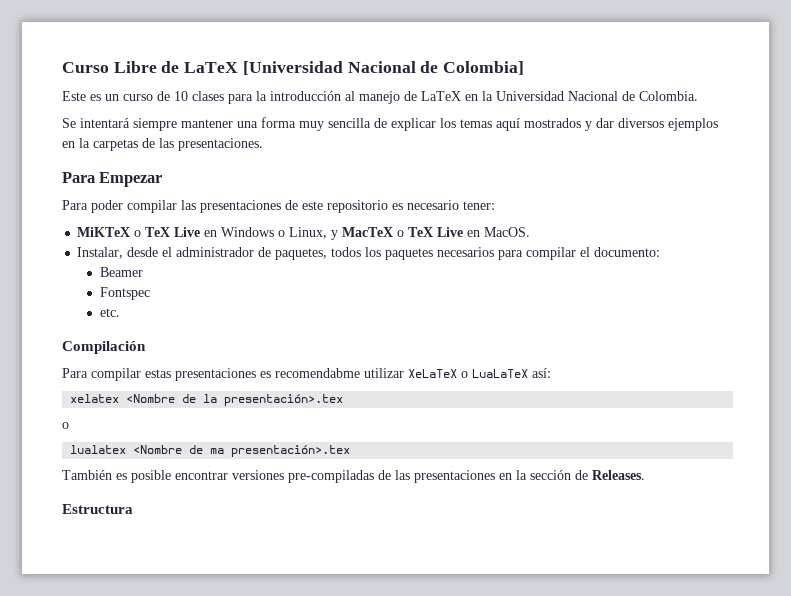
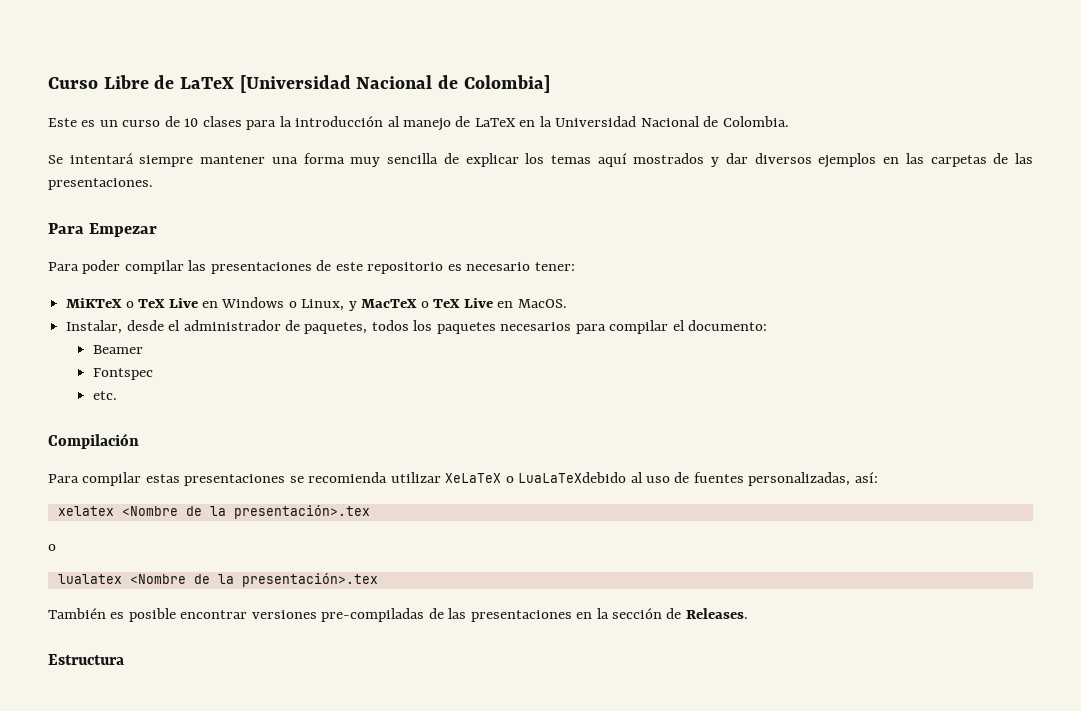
[79,138,90,148] la -> [905,153,924,164] las
[260,368,360,378] es recomendabme -> [289,472,388,483] se recomienda
[472,369,528,378] LuaLaTeX -> [518,472,851,486] LuaLaTeXdebido al uso de fuentes personalizadas,
[210,448,225,454] ma -> [217,574,234,584] la

